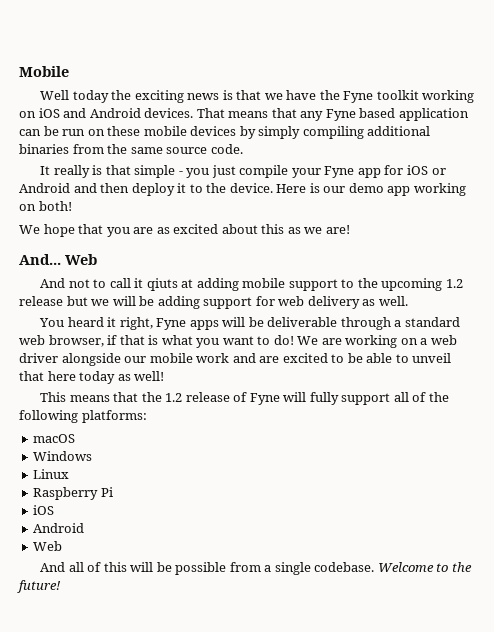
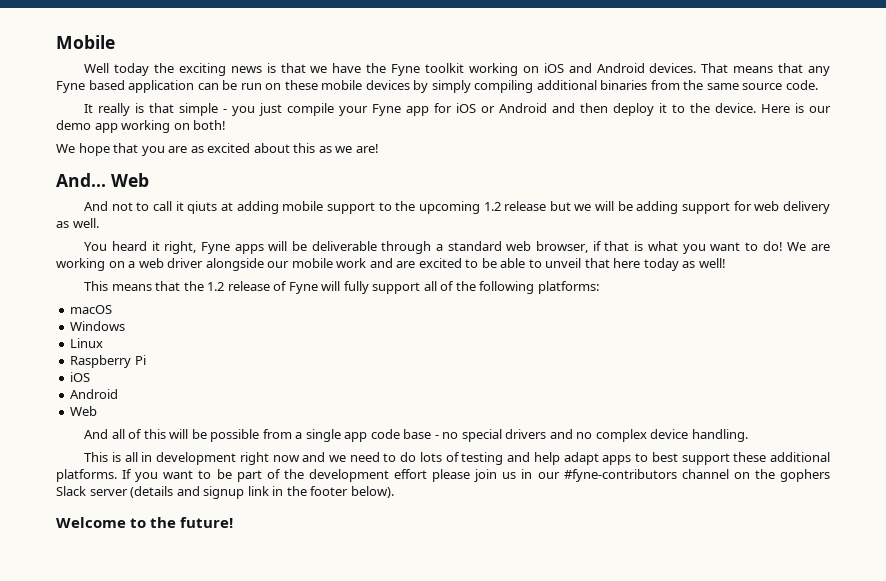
[314,562,375,572] codebase. -> [344,429,748,442] [84,452,830,465] [56,469,831,482] [56,486,394,499] app code base - no special drivers and no complex device handling. // This is all in development right now and we need to do lots of testing and help adapt apps to best support these additional platforms. If you want to be part of the development effort please join us in our #fyne-contributors channel on the gophers Slack server (details and signup link in the footer below). //

